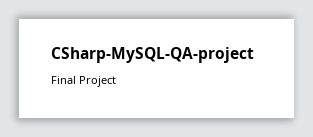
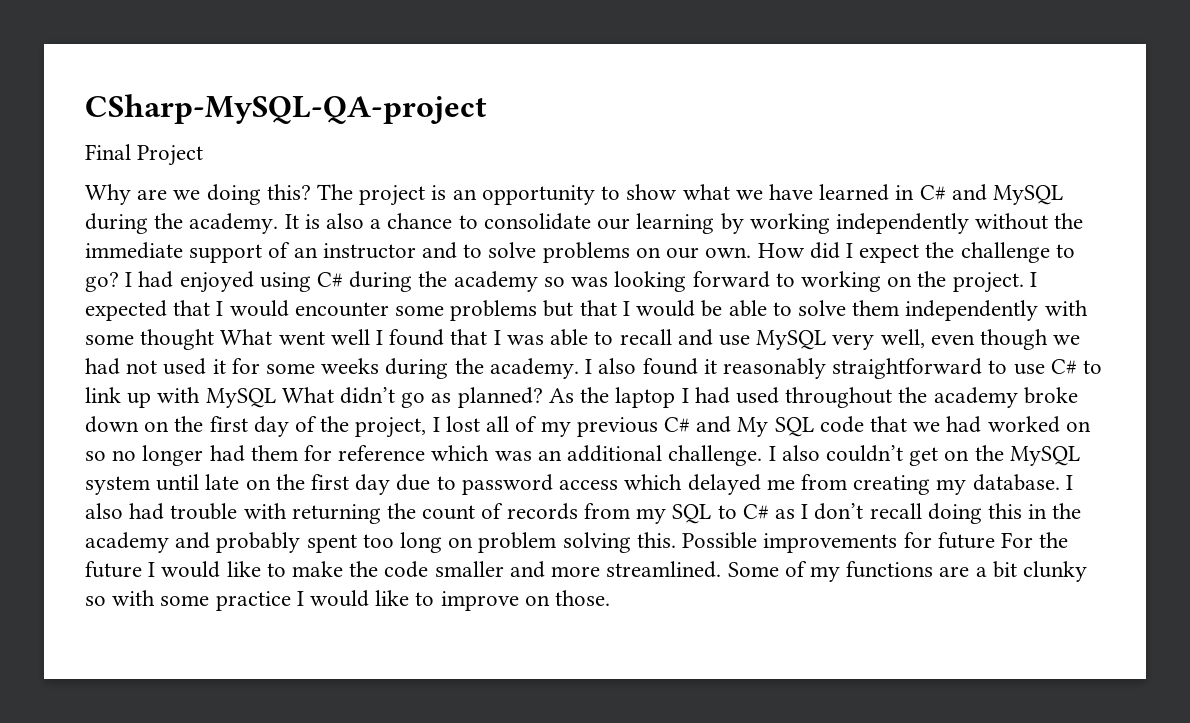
(116, 81) none -> [85,184,1063,206] [85,213,1084,234] [85,242,1075,263] [85,271,1037,293] [85,300,1088,321] [85,329,1081,350] [85,358,1102,379] [85,387,1078,408] [85,416,1091,438] [85,445,1080,466] [85,474,1073,495] [85,503,1082,524] [85,532,1069,553] [85,561,1087,582] [85,590,611,611] // Why are we doing this? The project is an opportunity to show what we have learned in C# and MySQL during the academy. It is also a chance to consolidate our learning by working independently without the immediate support of an instructor and to solve problems on our own. How did I expect the challenge to go? I had enjoyed using C# during the academy so was looking forward to working on the project. I expected that I would encounter some problems but that I would be able to solve them independently with some thought What went well I found that I was able to recall and use MySQL very well, even though we had not used it for some weeks during the academy. I also found it reasonably straightforward to use C# to link up with MySQL What didn’t go as planned? As the laptop I had used throughout the academy broke down on the first day of the project, I lost all of my previous C# and My SQL code that we had worked on so no longer had them for reference which was an additional challenge. I also couldn’t get on the MySQL system until late on the first day due to password access which delayed me from creating my database. I also had trouble with returning the count of records from my SQL to C# as I don’t recall doing this in the academy and probably spent too long on problem solving this. Possible improvements for future For the future I would like to make the code smaller and more streamlined. Some of my functions are a bit clunky so with some practice I would like to improve on those.

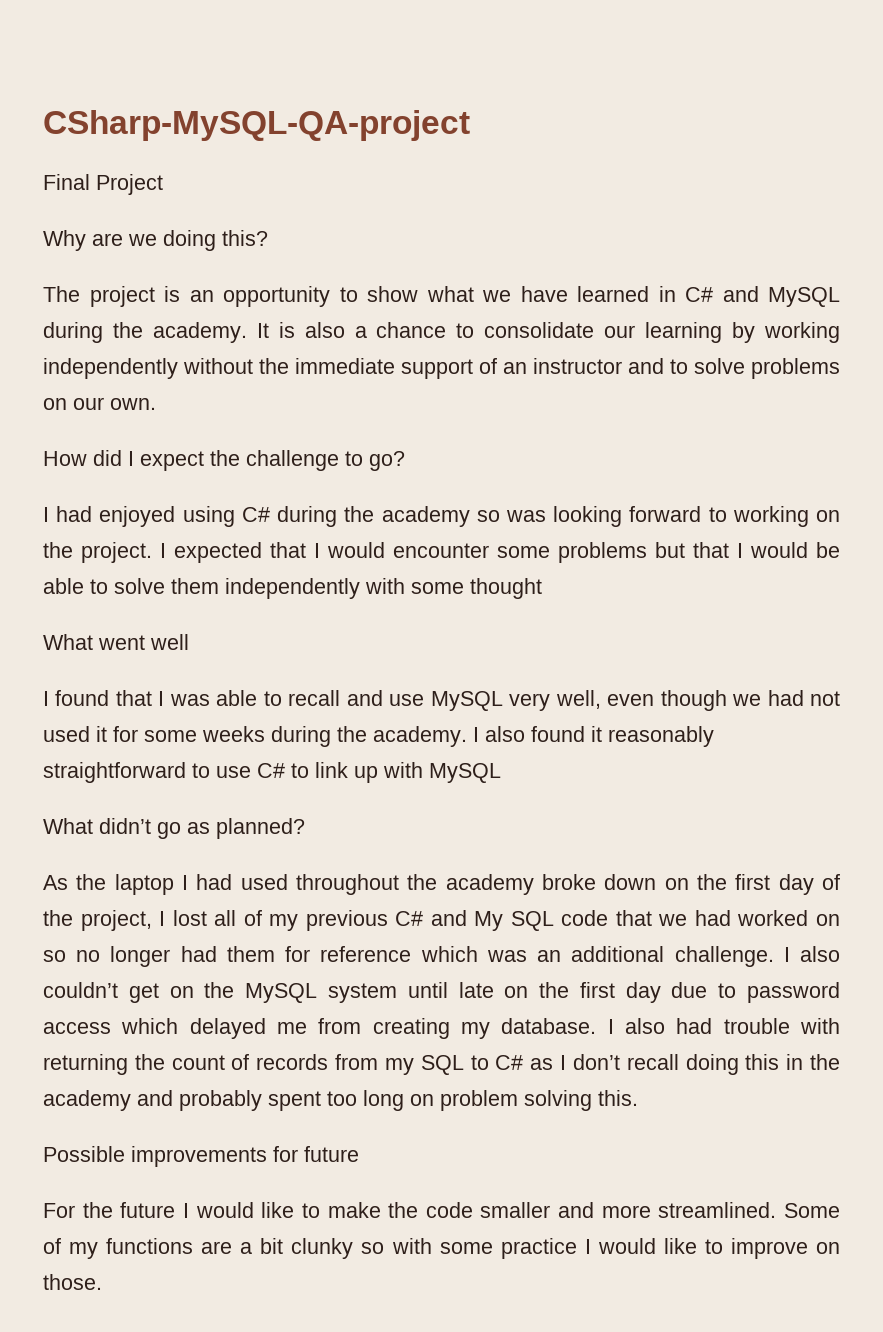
(311, 192) none -> (268, 238) //
(752, 252) none -> (156, 404) //
(119, 282) none -> (405, 461) //
(215, 339) none -> (542, 588) //
(370, 337) none -> (189, 642) //
(276, 398) none -> (501, 773) //
(543, 397) none -> (305, 828) //
(676, 540) none -> (638, 1098) //
(995, 540) none -> (359, 1154) //

